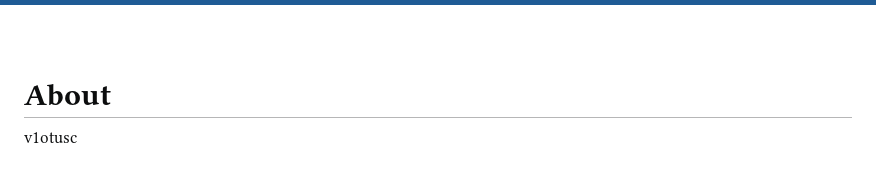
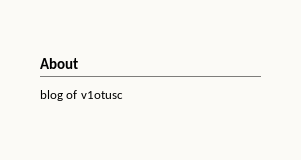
(111, 95) none -> [40,90,78,101] blog of

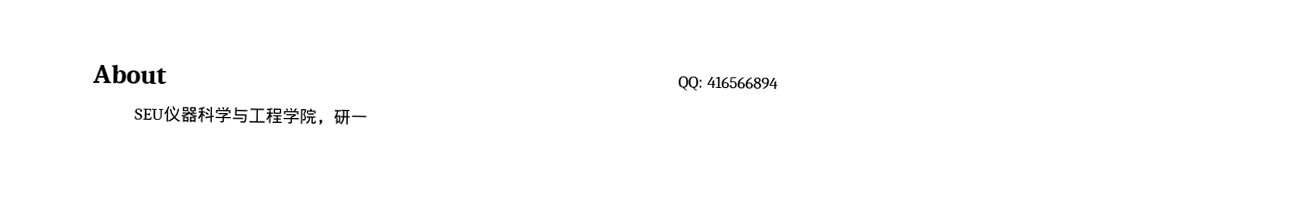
[40,90,123,101] blog of v1otusc -> [133,105,368,126] [678,75,779,91] SEU仪器科学与工程学院，研一 // QQ: 416566894

